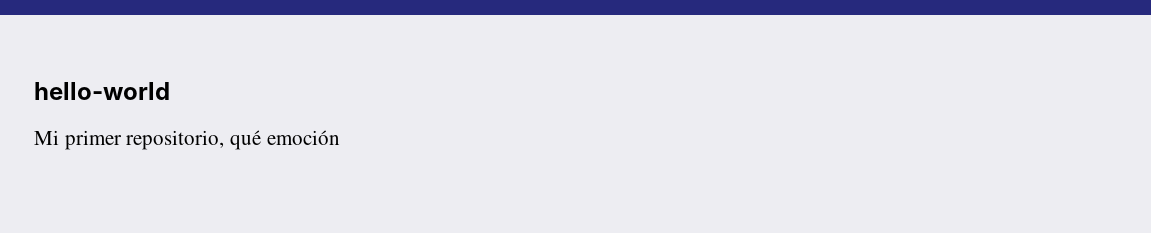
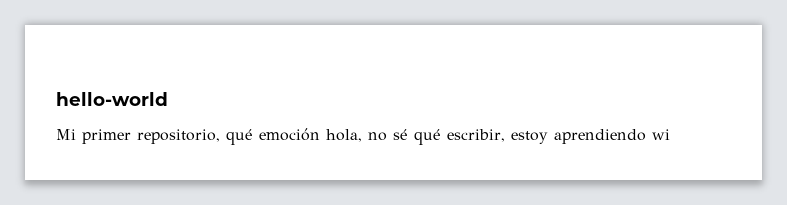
(340, 137) none -> [326,129,670,145] hola, no sé qué escribir, estoy aprendiendo wi

